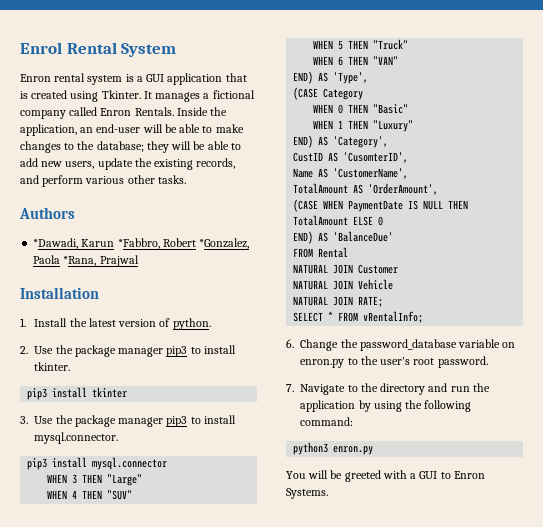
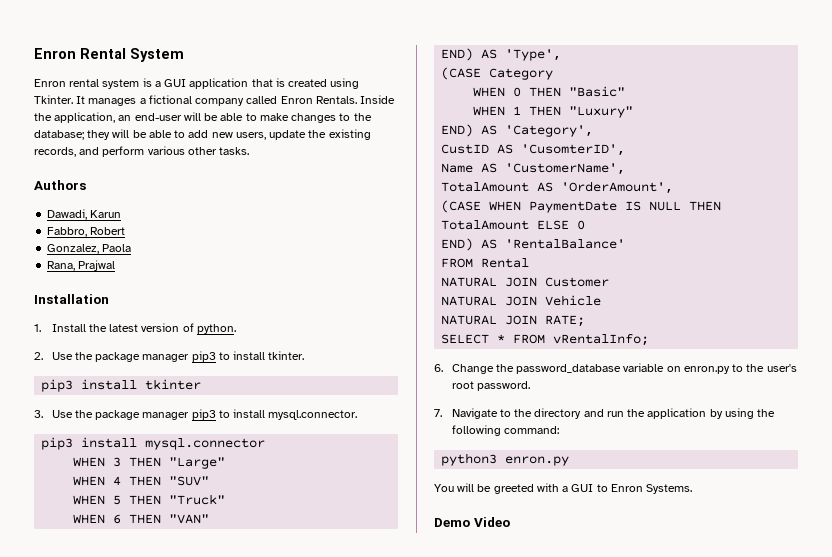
[20,42,62,54] Enrol -> [34,48,76,59] Enron
[33,238,79,249] *Dawadi, -> [47,209,88,220] Dawadi,
[117,238,160,249] *Fabbro, -> [47,227,88,237] // Fabbro,
[199,238,250,249] *Gonzalez, -> [47,244,100,254] // Gonzalez,
[63,256,97,266] *Rana, -> [47,261,76,271] // Rana,
[333,231,394,242] 'BalanceDue' -> [505,239,626,249] 'RentalBalance'
(328, 493) none -> [434,517,510,527] // Demo Video

